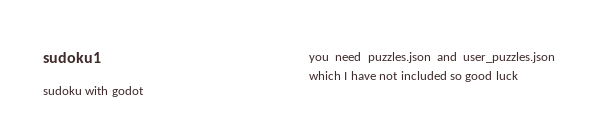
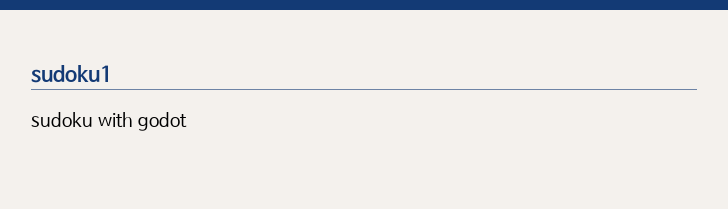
[309,52,555,63] [309,71,518,82] // you need puzzles.json and user_puzzles.json which I have not included so good luck -> (187, 121) none

